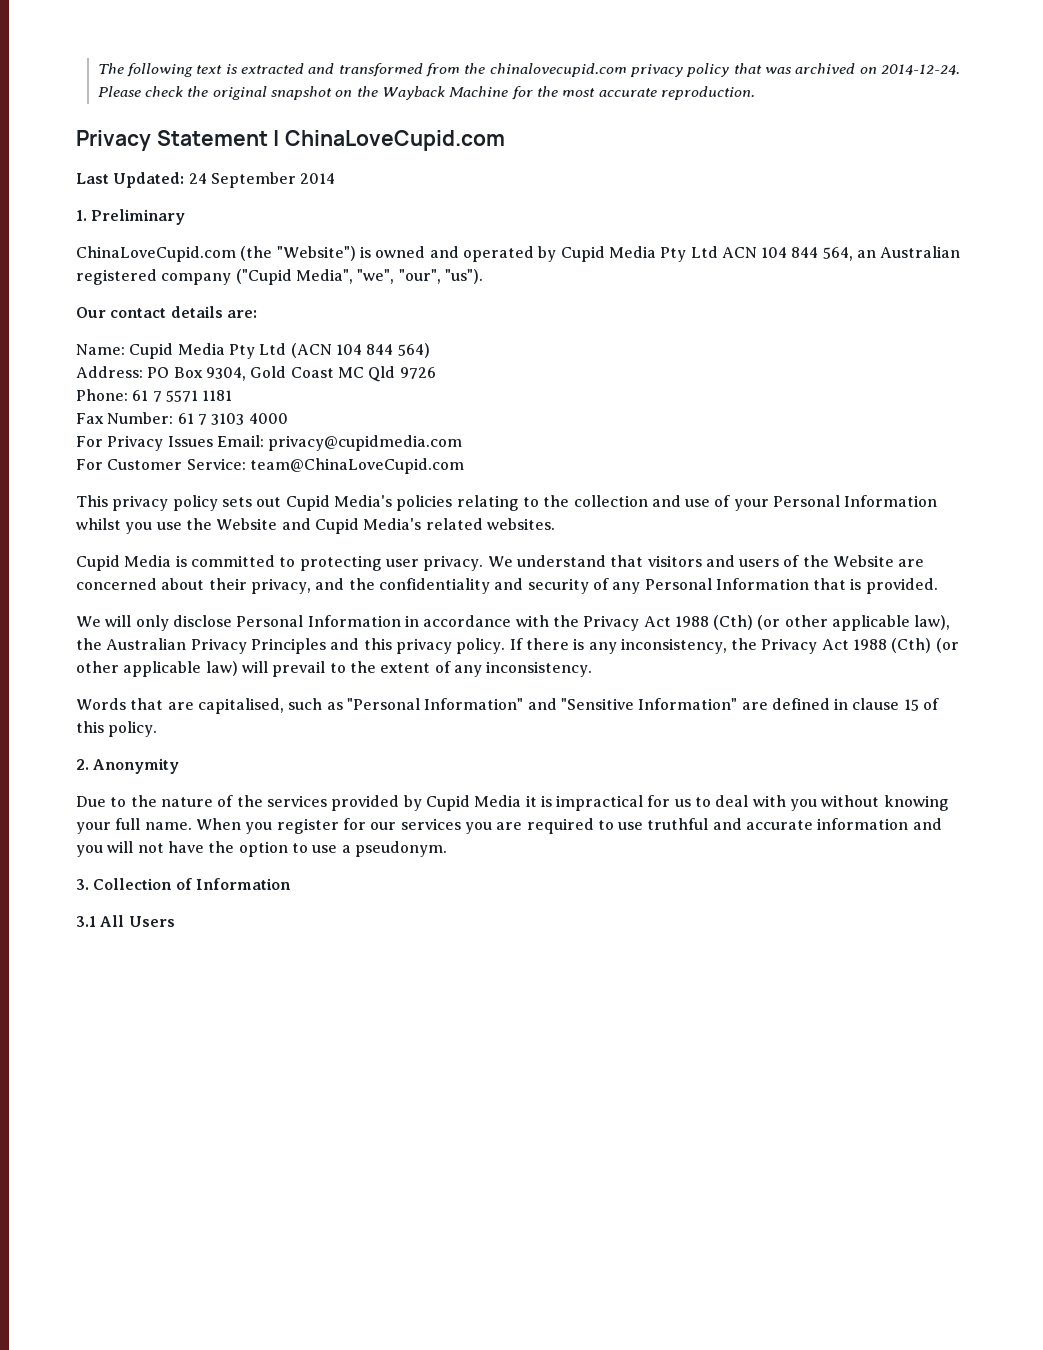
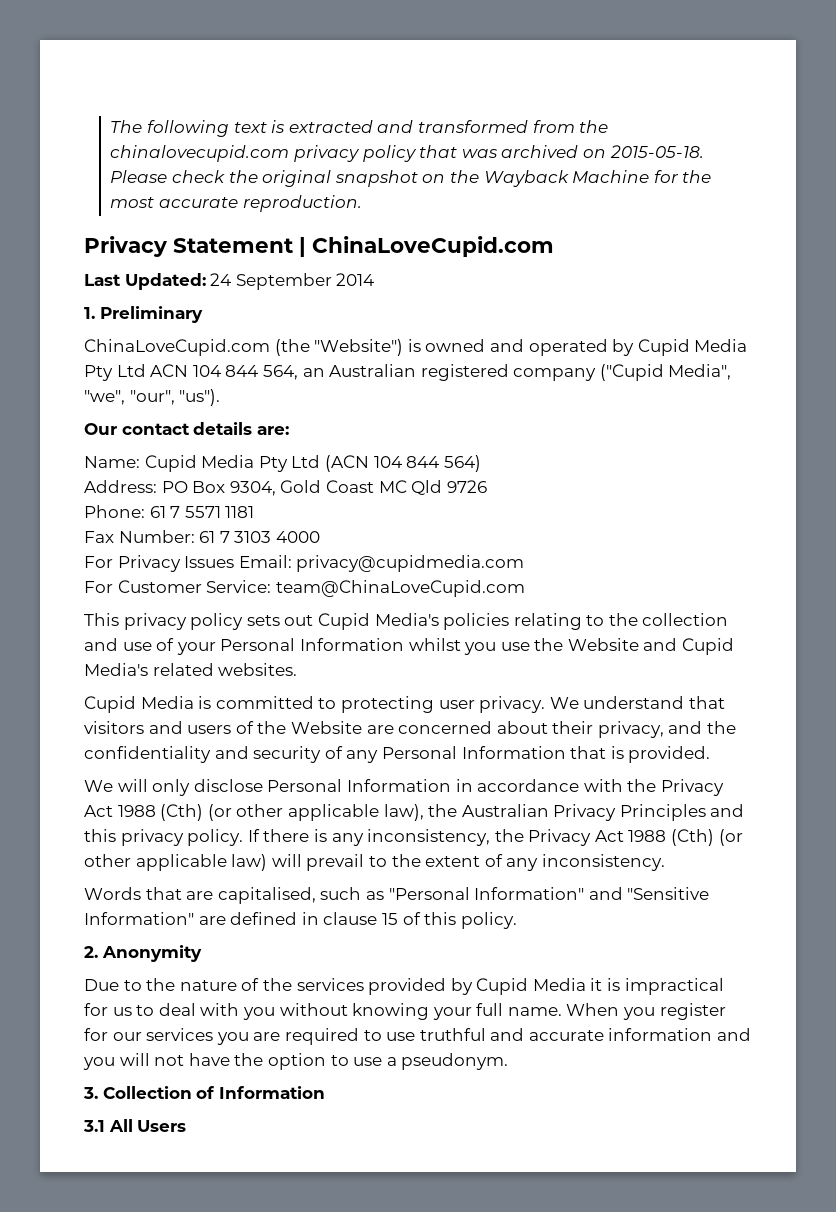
[880,64,960,75] 2014-12-24. -> [609,145,704,158] 2015-05-18.

